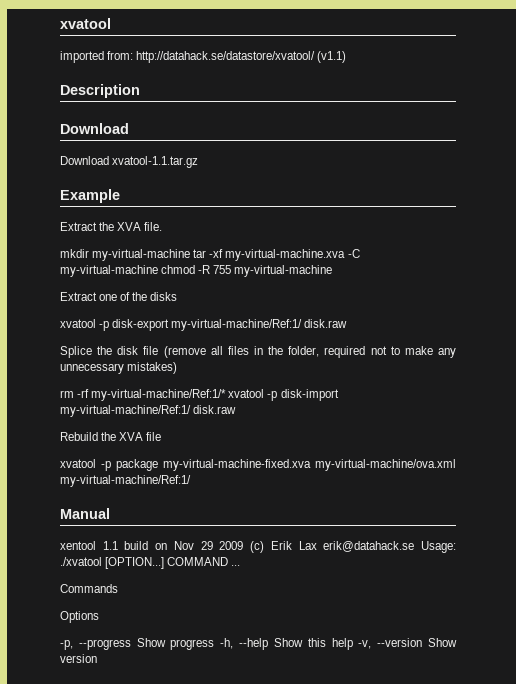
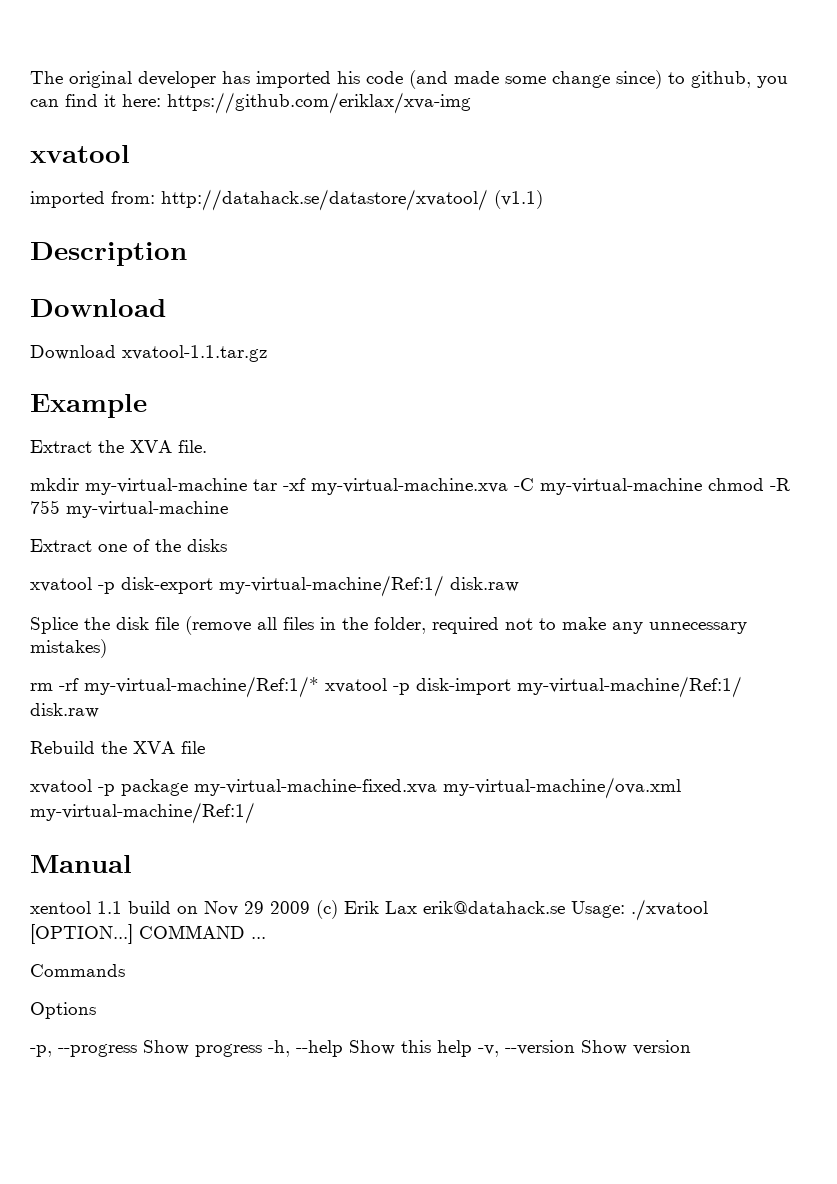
(60, 23) none -> [30,70,788,89] [30,92,471,114] The original developer has imported his code (and made some change since) to github, you can find it here: https://github.com/eriklax/xva-img //

